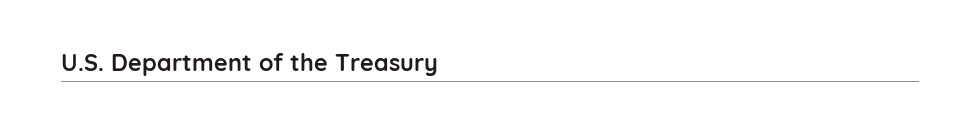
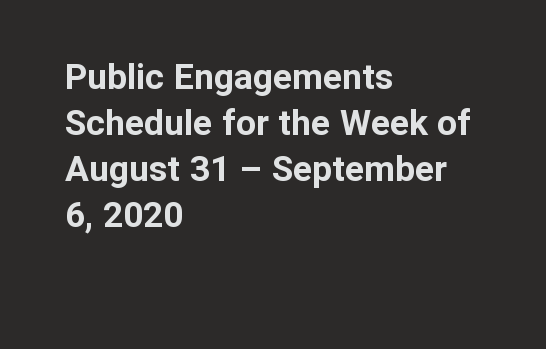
[61,53,438,76] U.S. Department of the Treasury -> [65,63,393,96] [65,108,472,135] [65,155,447,188] [65,202,183,234] Public Engagements Schedule for the Week of August 31 – September 6, 2020

